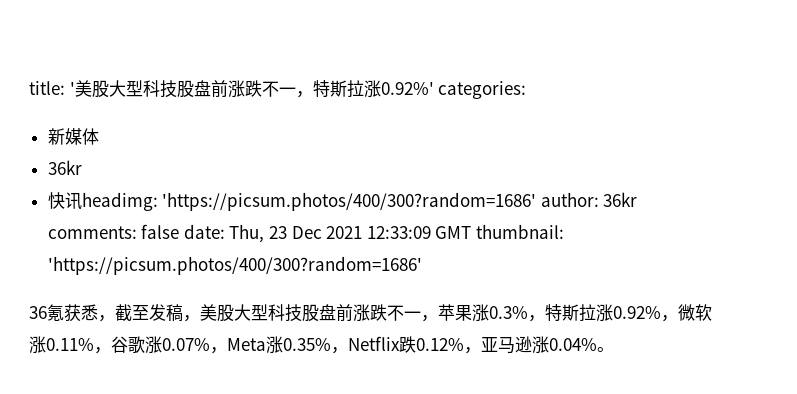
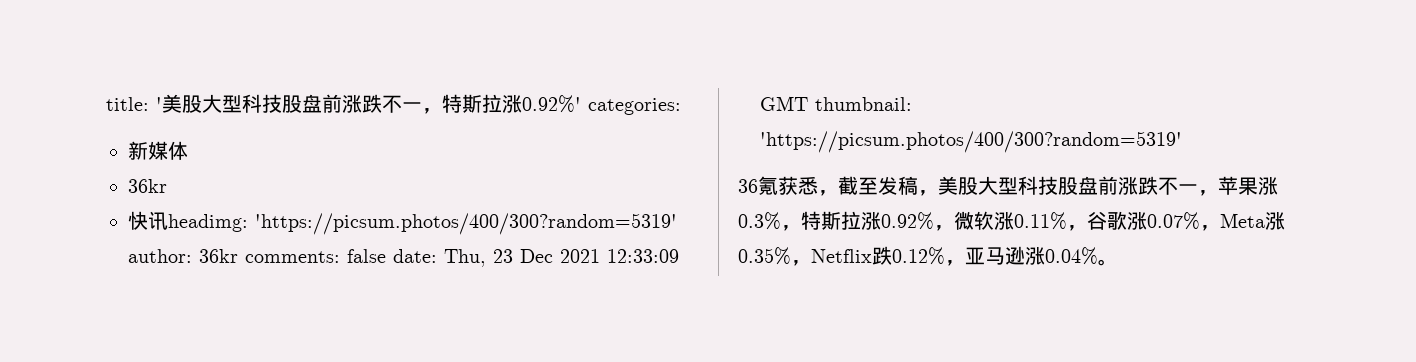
[162,192,537,211] 'https://picsum.photos/400/300?random=1686' -> [255,213,677,235] 'https://picsum.photos/400/300?random=5319'
[47,256,422,275] 'https://picsum.photos/400/300?random=1686' -> [760,131,1182,153] 'https://picsum.photos/400/300?random=5319'

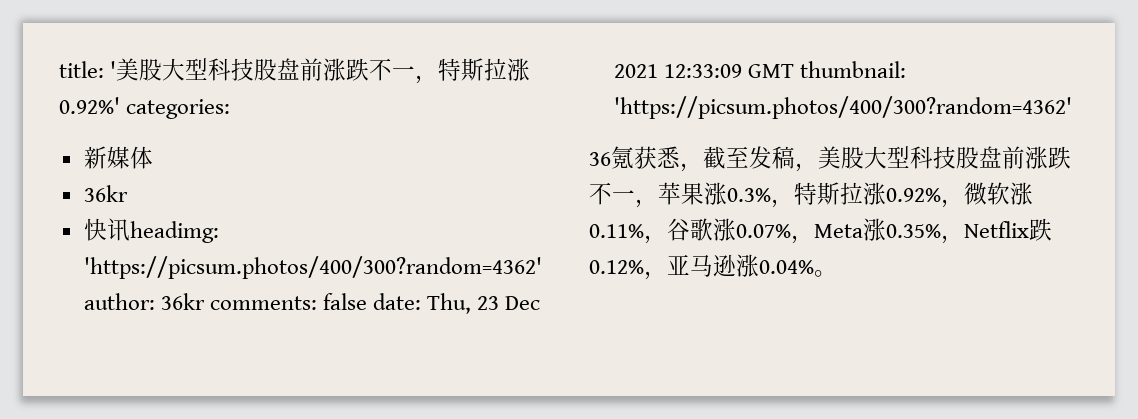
[255,213,677,235] 'https://picsum.photos/400/300?random=5319' -> [83,256,542,279] 'https://picsum.photos/400/300?random=4362'
[760,131,1182,153] 'https://picsum.photos/400/300?random=5319' -> [613,96,1072,119] 'https://picsum.photos/400/300?random=4362'

